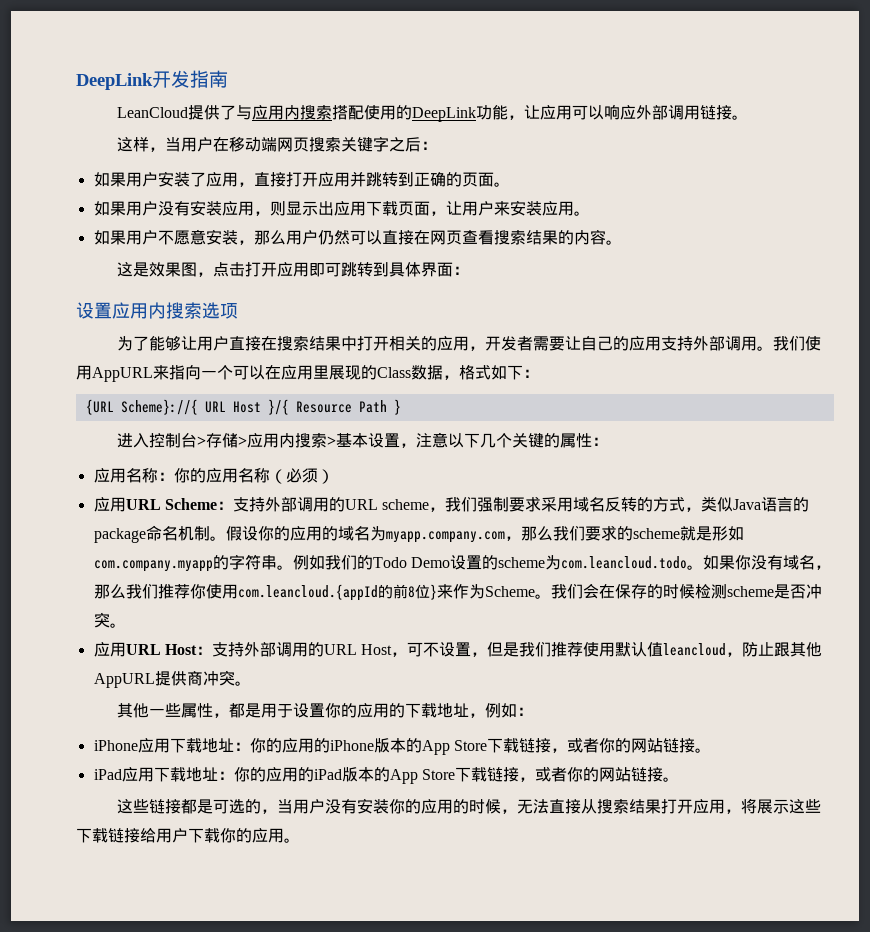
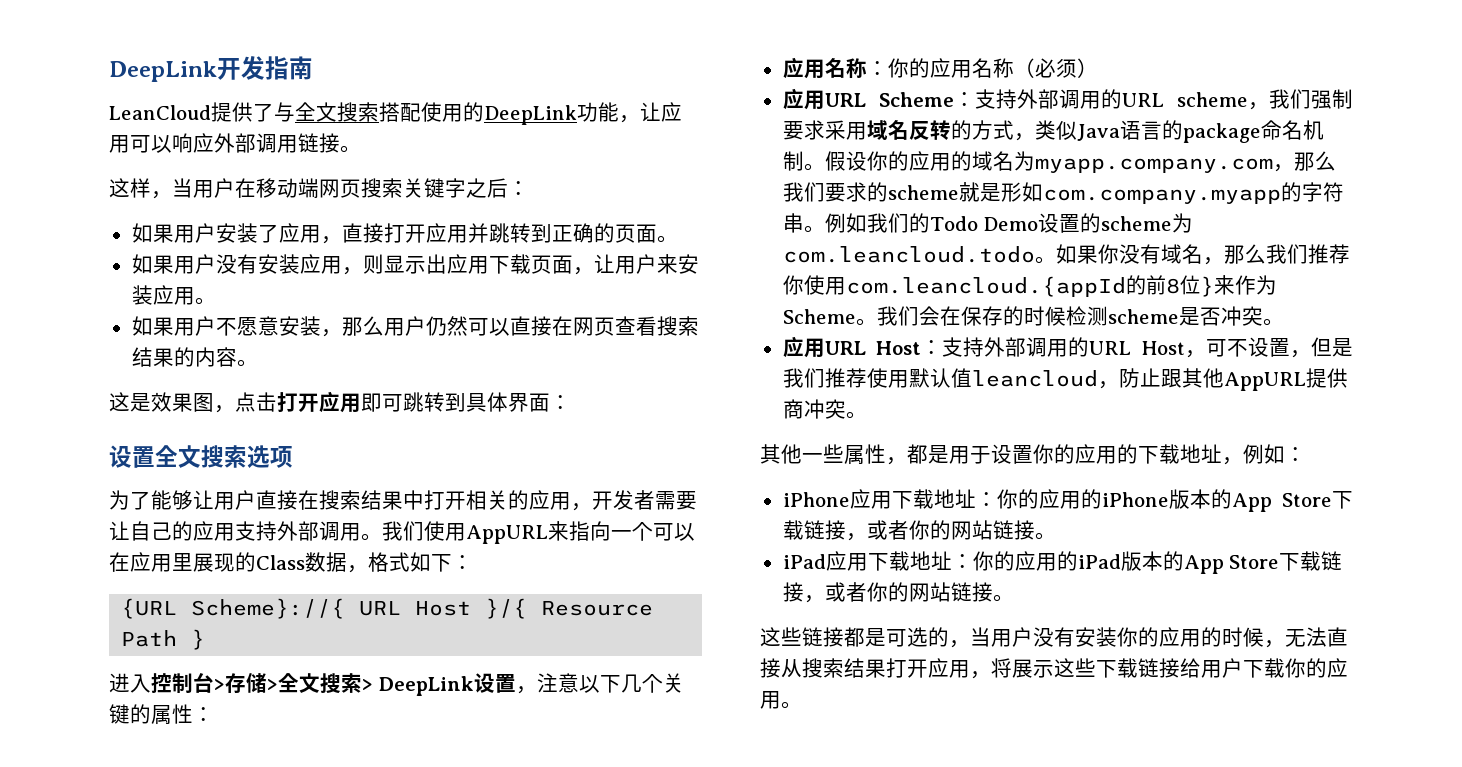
[252,105,301,120] 应用内 -> [295,102,337,122] 全文
[112,302,166,319] 应用内 -> [155,445,201,468] 全文
[247,433,296,448] 应用内 -> [278,673,320,693] 全文
[336,433,369,448] 基本 -> [378,676,474,696] DeepLink

